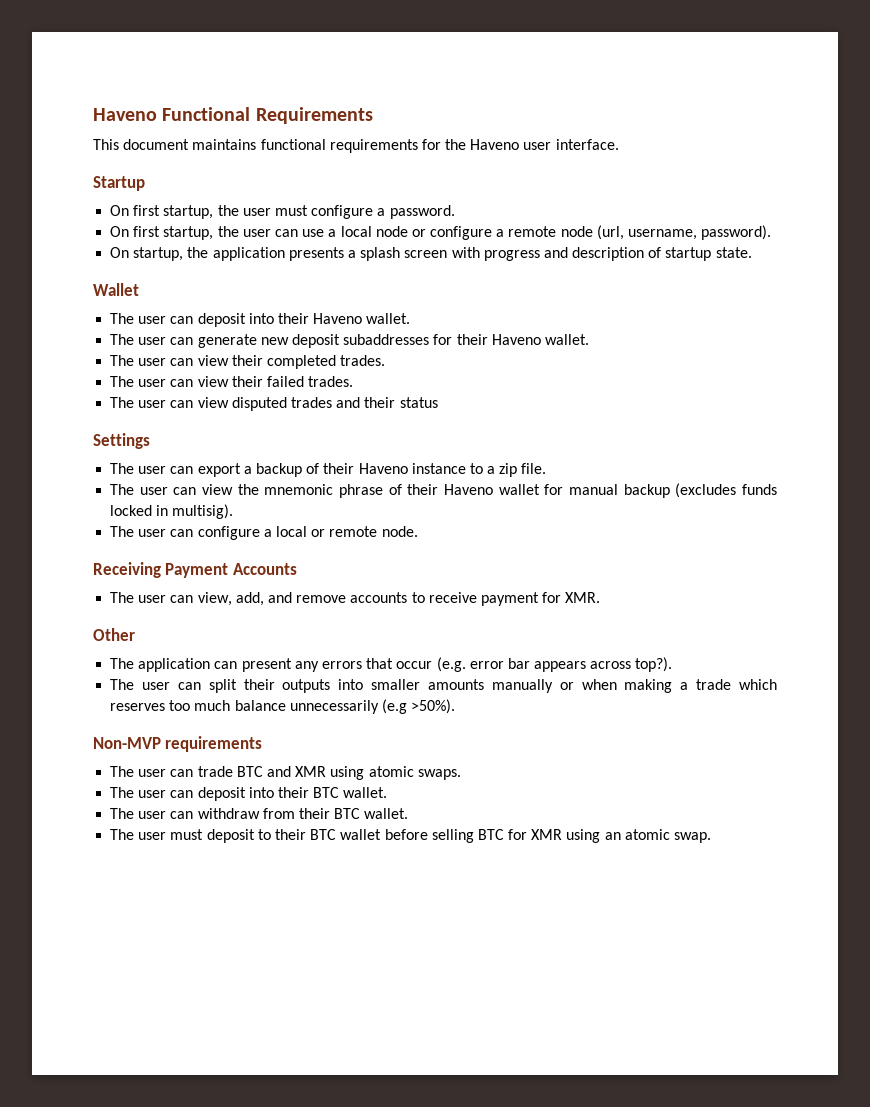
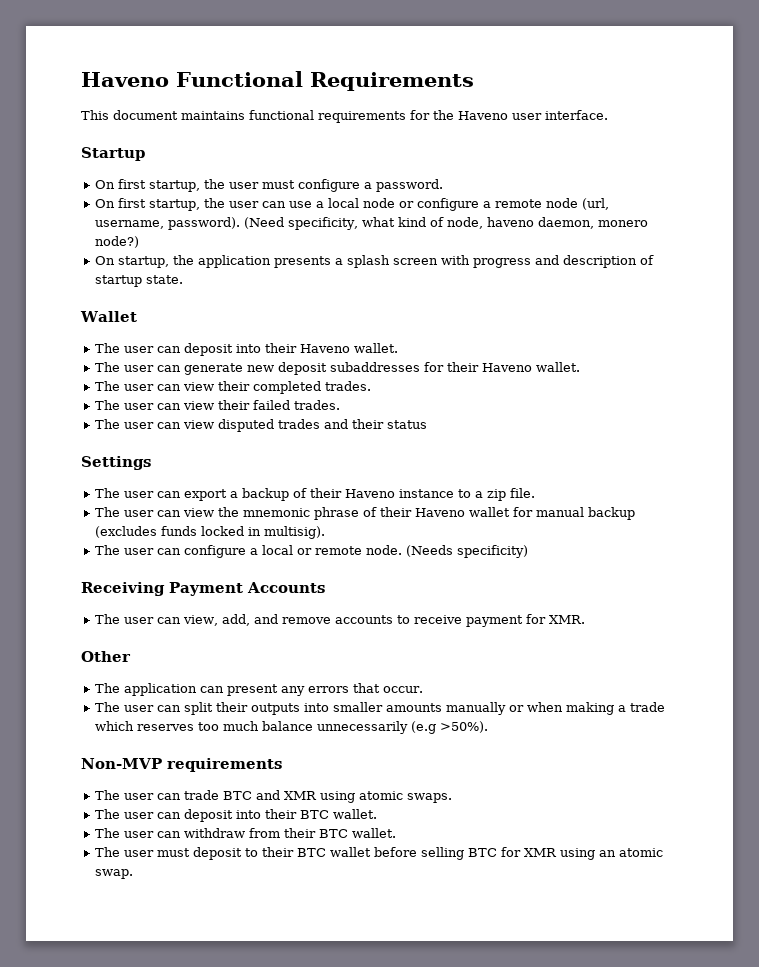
(772, 232) none -> [244,217,649,230] [95,236,140,248] (Need specificity, what kind of node, haveno daemon, monero node?)
(418, 531) none -> [406,545,529,558] (Needs specificity)
[396,657,673,672] occur (e.g. error bar appears across top?). -> [383,686,424,693] occur.

